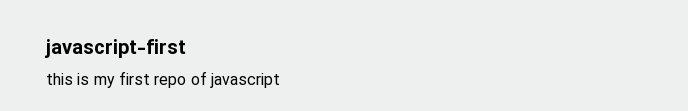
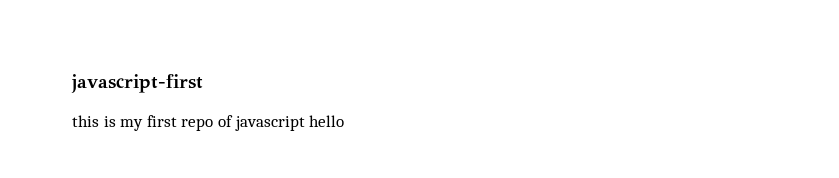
(280, 80) none -> [309,115,345,127] hello

